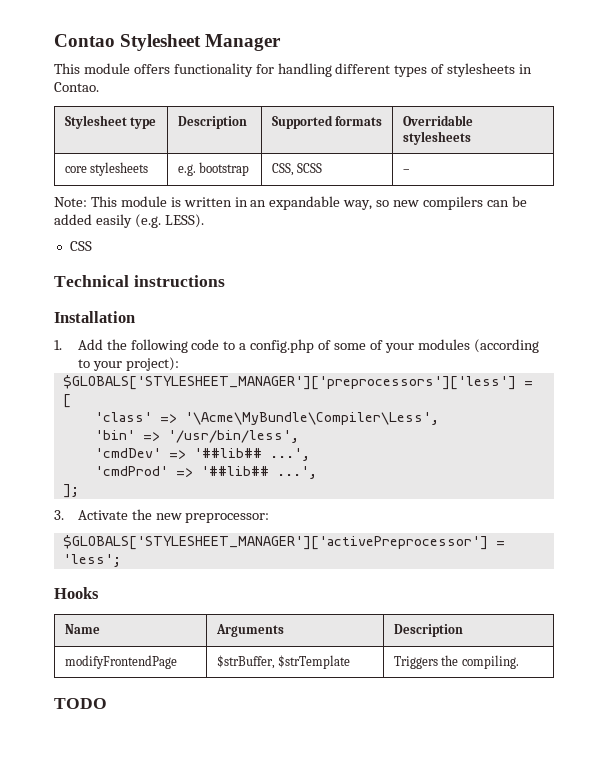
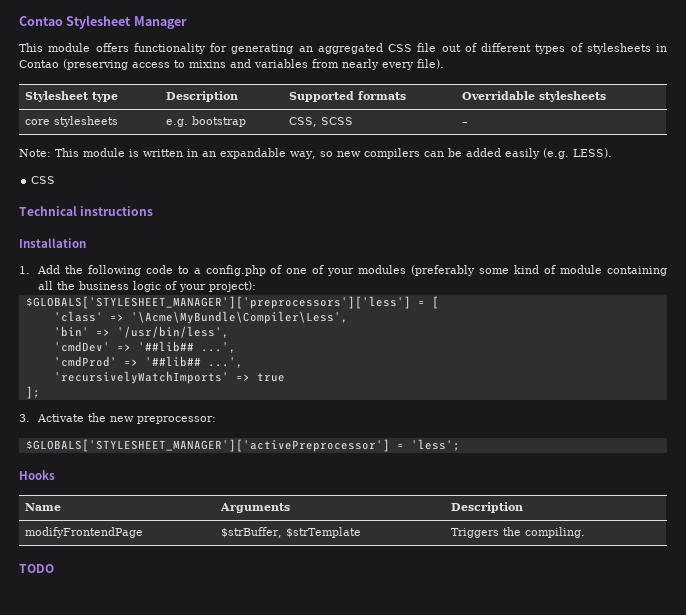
[277,63,332,77] handling -> [231,43,477,54] generating an aggregated CSS file out of
[54,82,99,92] Contao. -> [19,59,444,70] Contao (preserving access to mixins and variables from nearly every file).
[333,343,366,350] some -> [286,268,308,274] one
[473,339,539,353] [77,359,90,368] (according to -> [411,265,667,276] [37,281,177,292] (preferably some kind of module containing all the business logic of
(317, 472) none -> [53,371,285,384] // 'recursivelyWatchImports' => true

